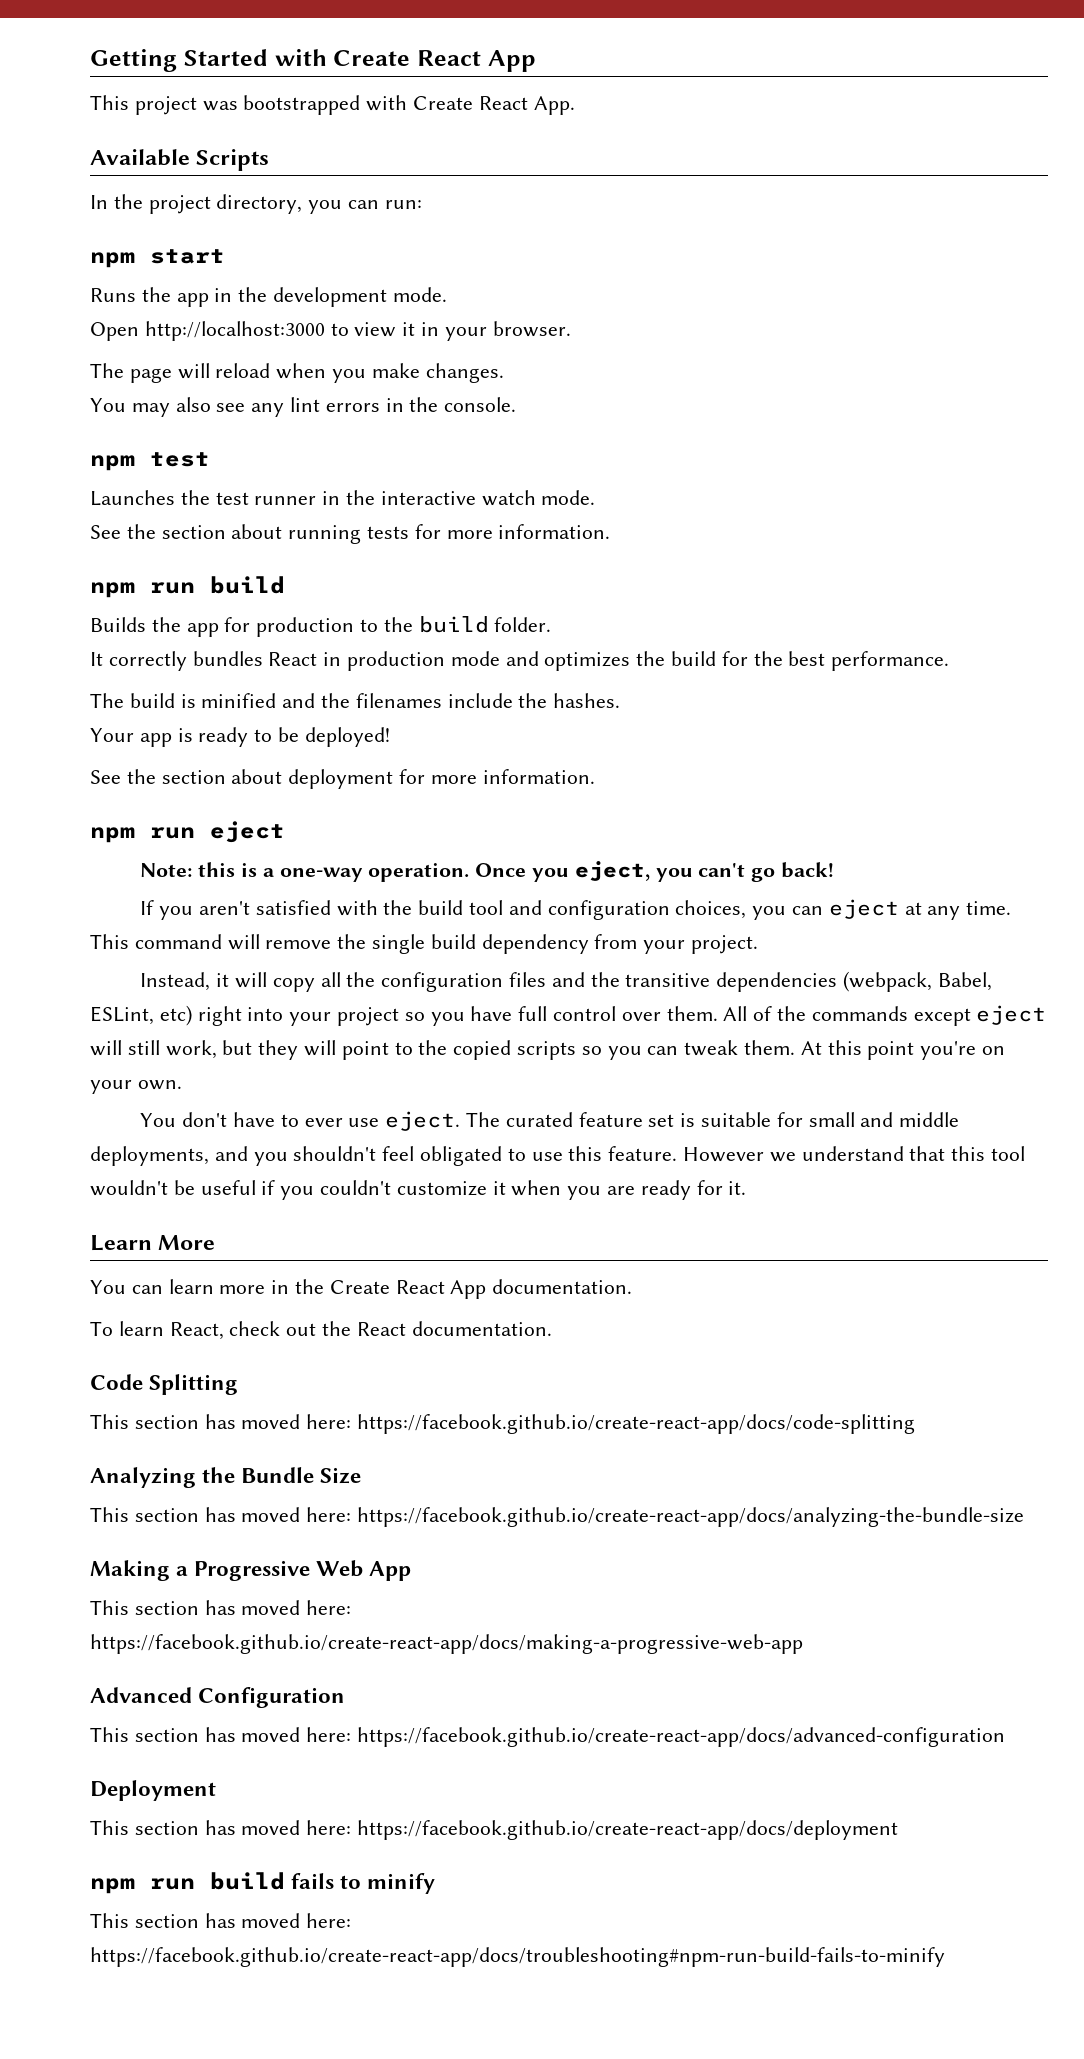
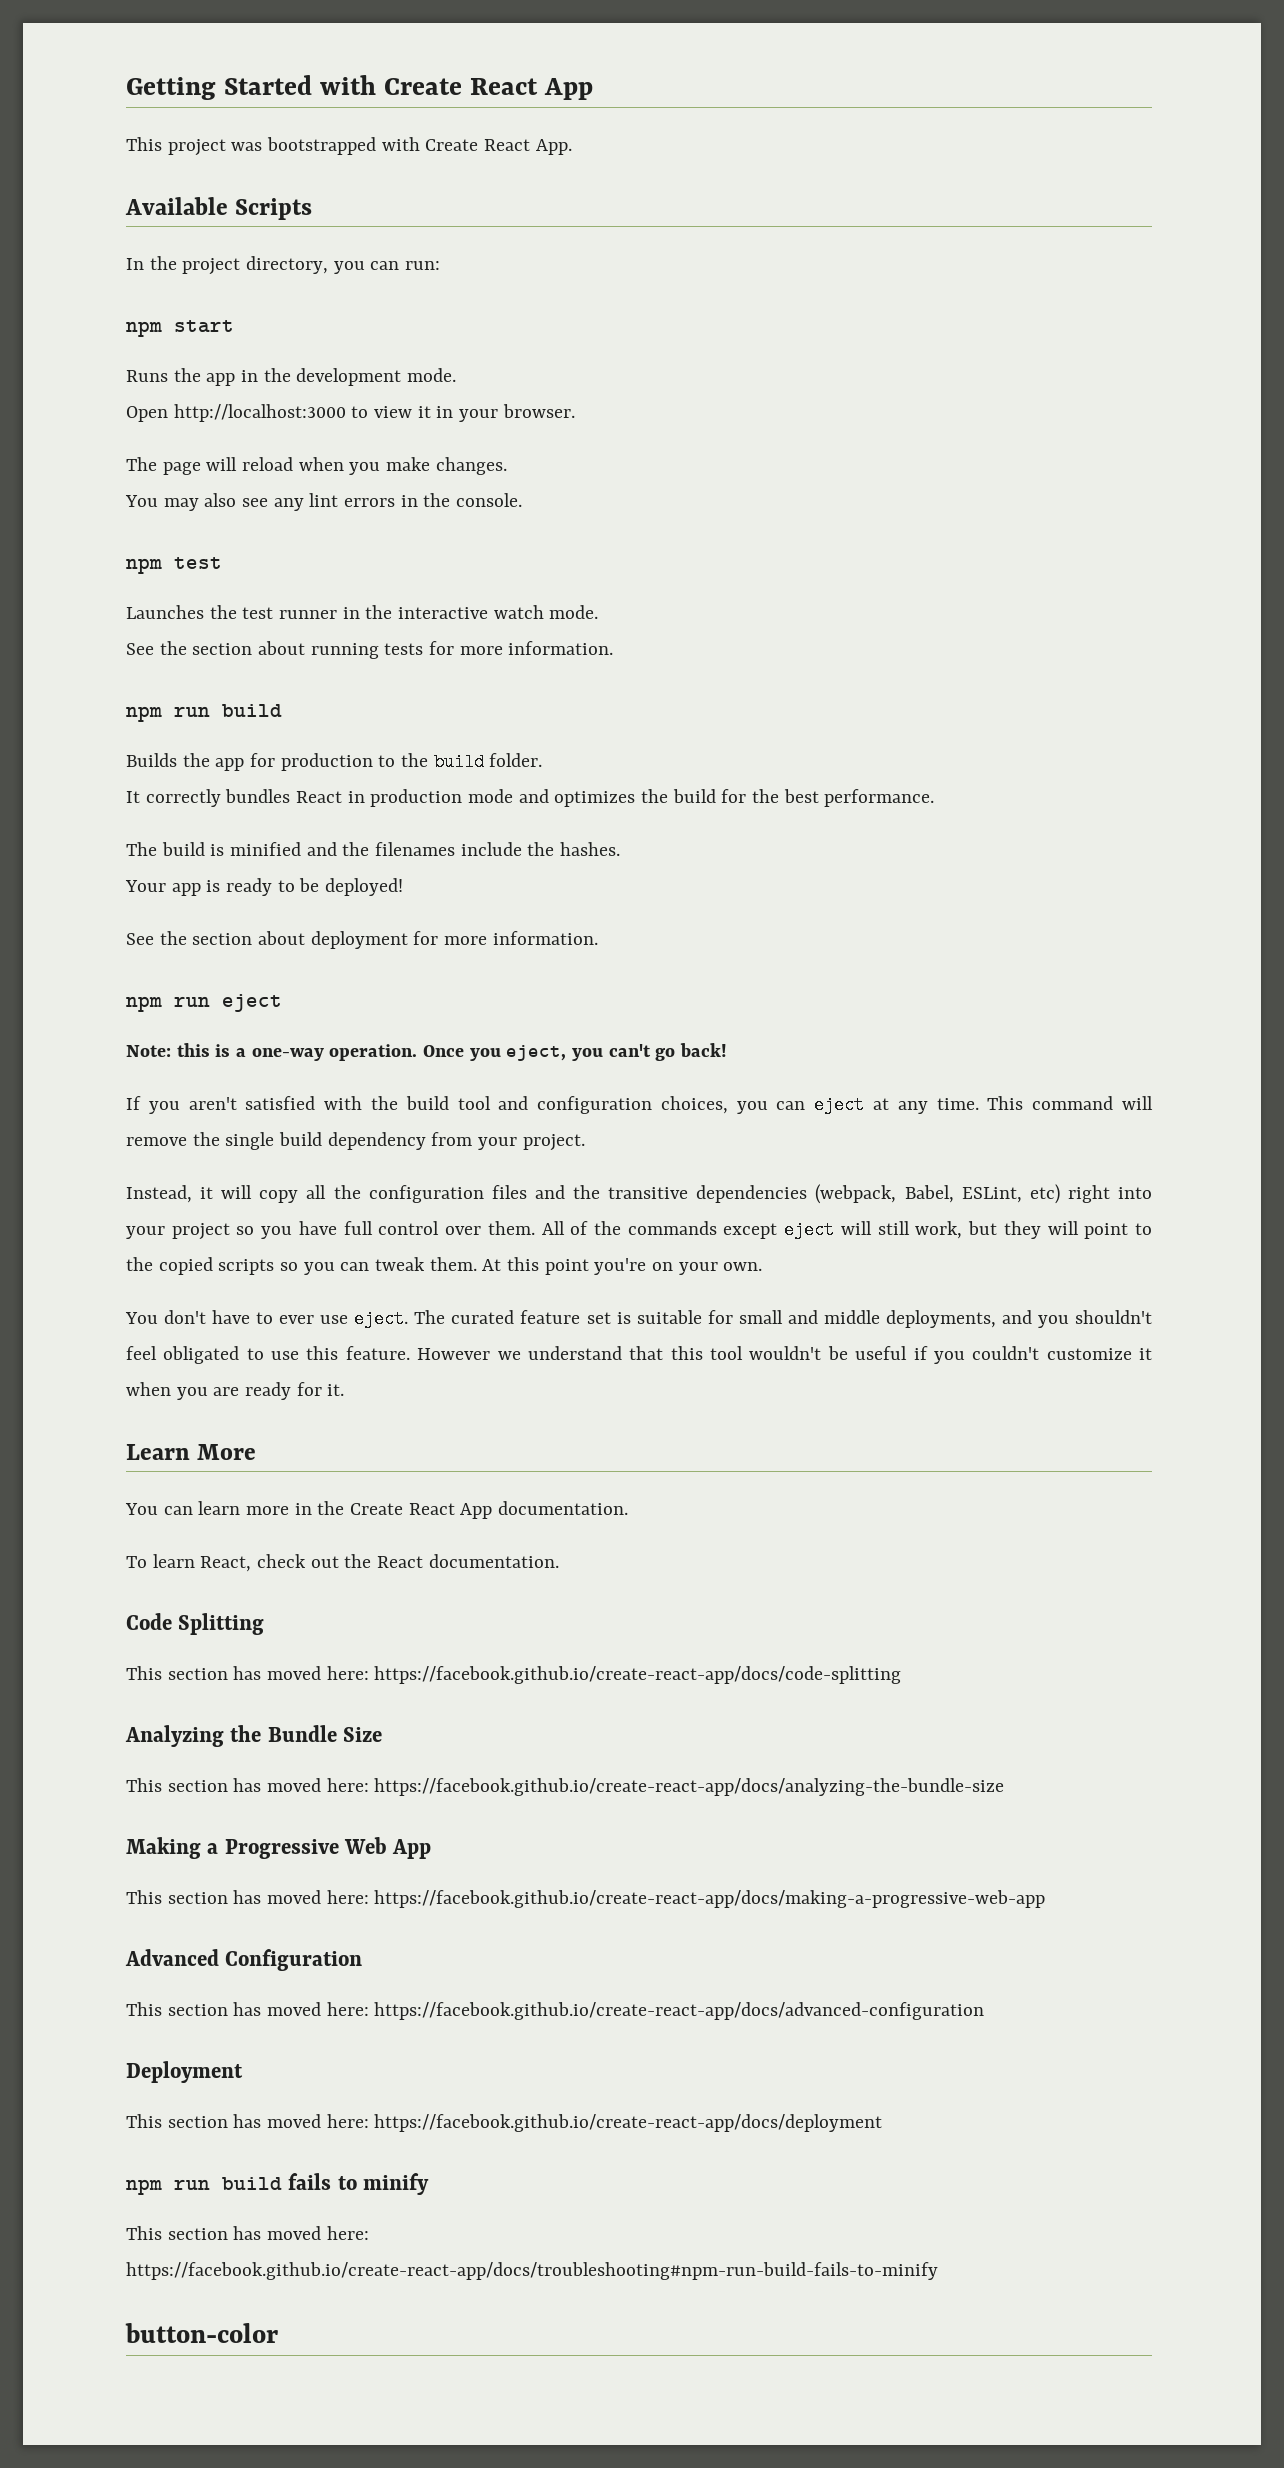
(945, 1957) none -> [125,2323,278,2343] // button-color

